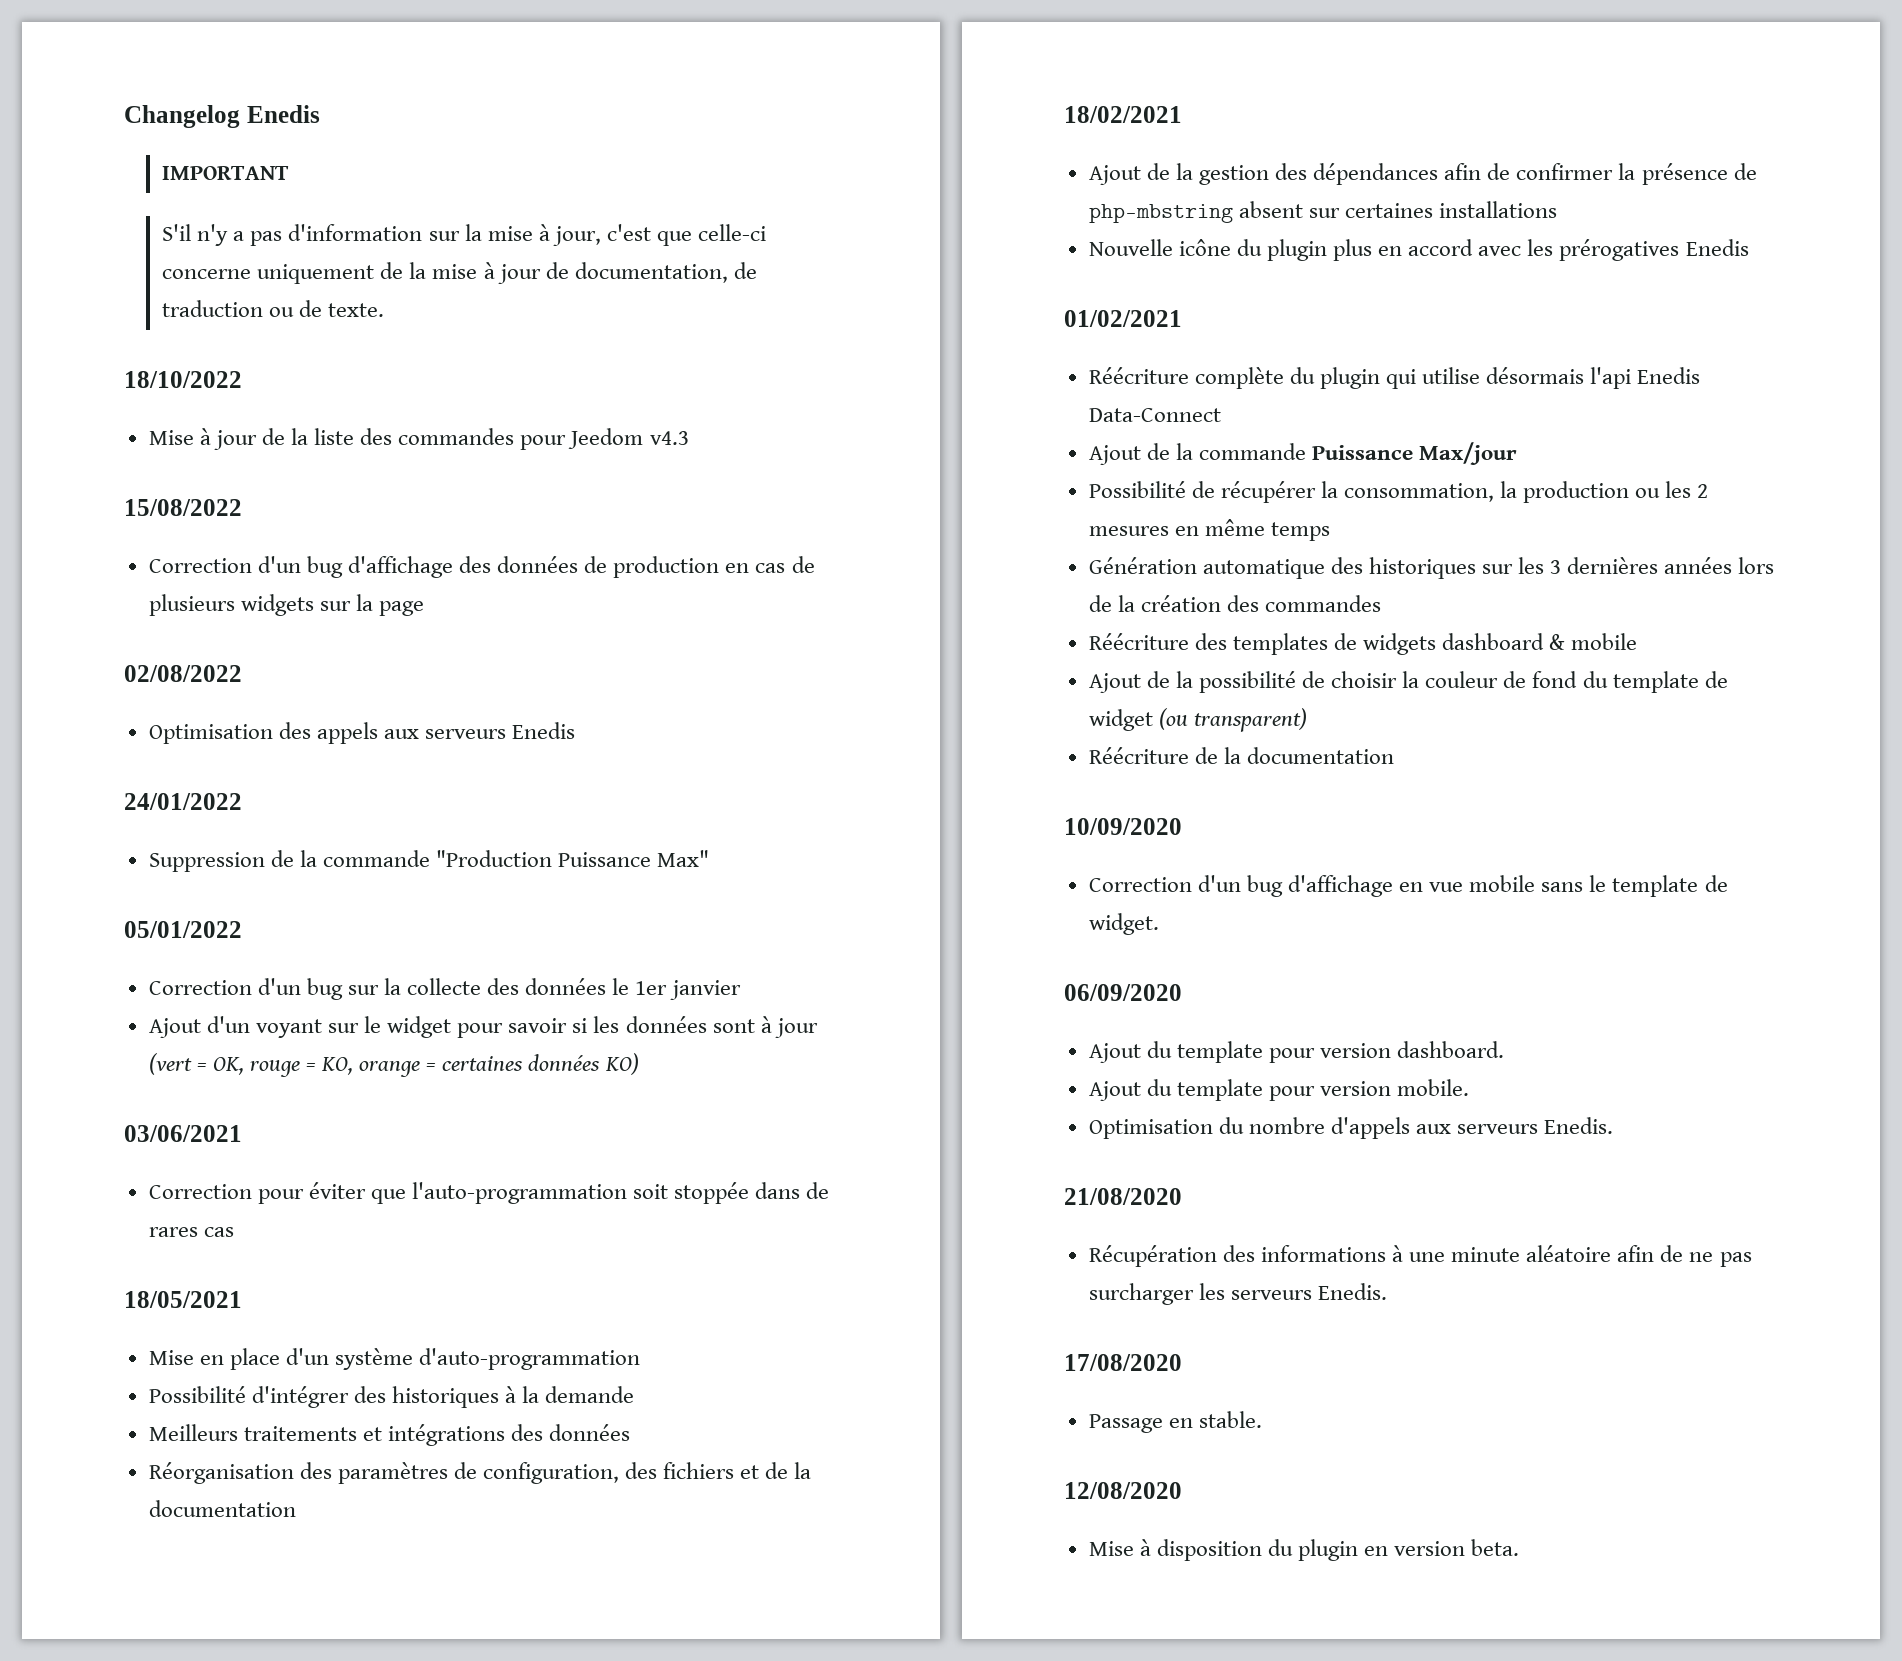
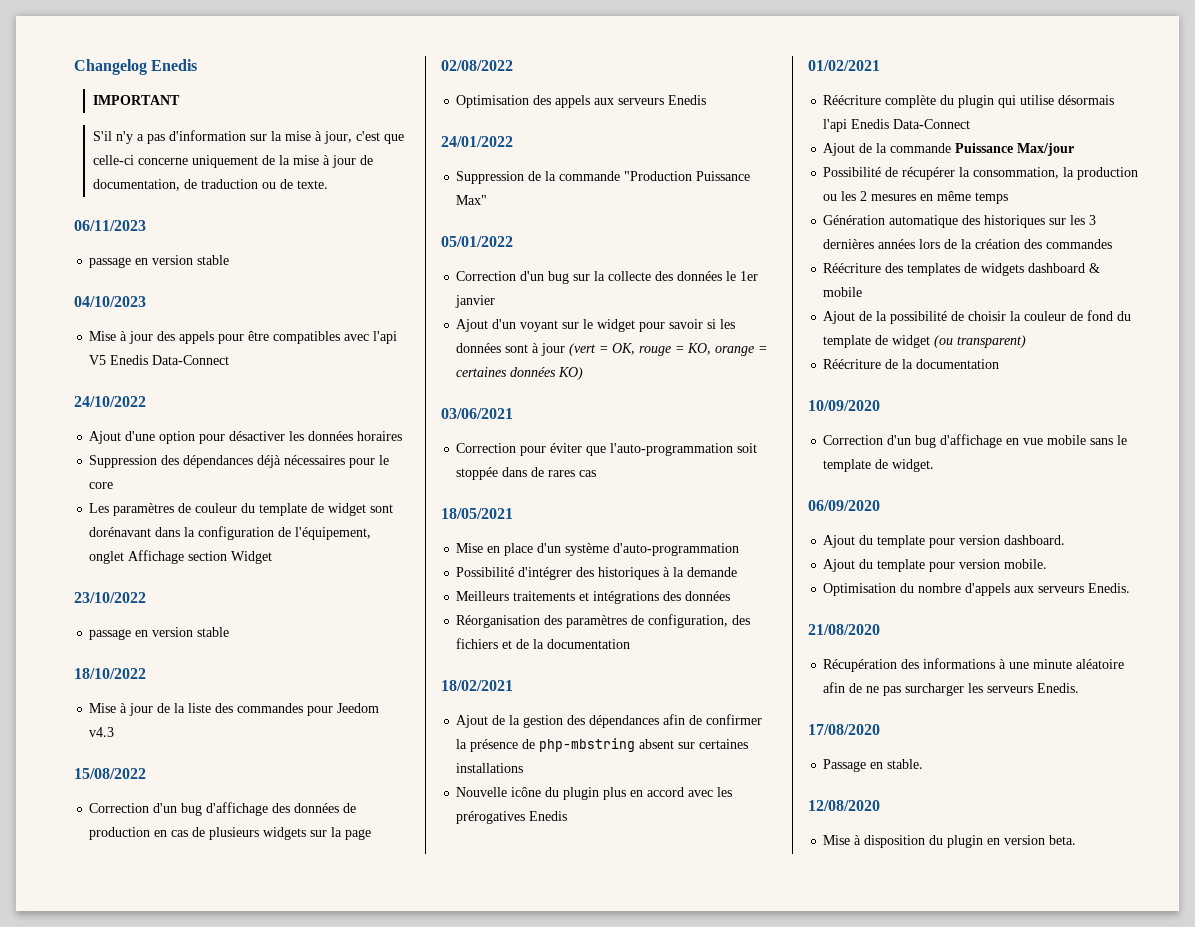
(385, 310) none -> [74,220,146,231] [89,255,230,268] [74,296,146,307] [89,331,398,344] [89,355,230,365] [74,396,146,407] [89,431,403,444] [89,455,390,468] [89,482,114,489] [89,503,394,516] [89,526,372,540] [89,550,273,564] [74,592,146,603] [89,627,230,640] // 06/11/2023 // passage en version stable // 04/10/2023 // Mise à jour des appels pour être compatibles avec l'api V5 Enedis Data-Connect // 24/10/2022 // Ajout d'une option pour désactiver les données horaires // Suppression des dépendances déjà nécessaires pour le core // Les paramètres de couleur du template de widget sont dorénavant dans la configuration de l'équipement, onglet Affichage section Widget // 23/10/2022 // passage en version stable

